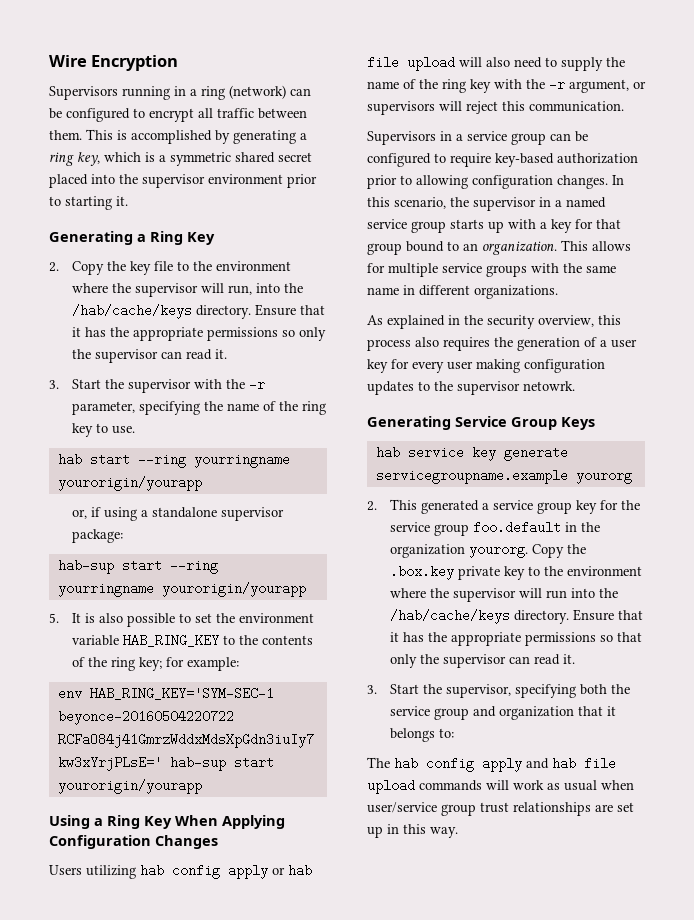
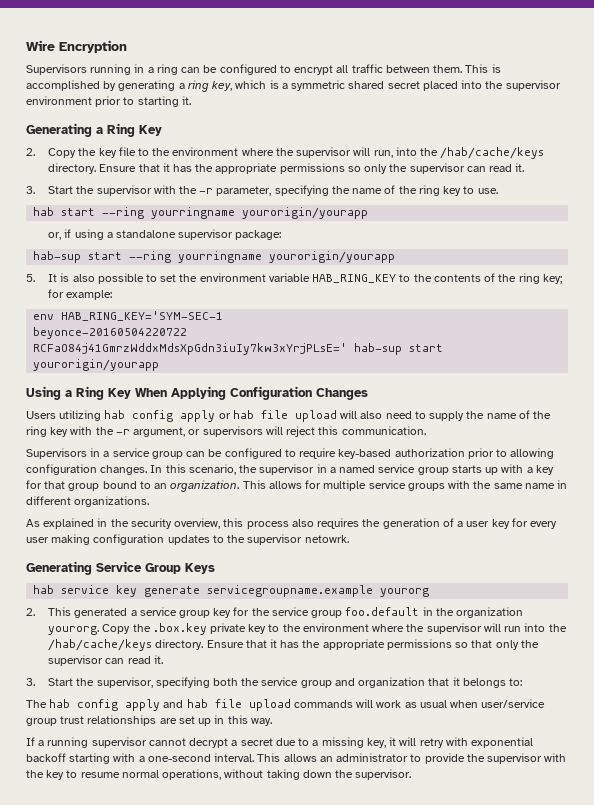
[229,85,286,99] (network) -> (178, 69) none
(458, 832) none -> [26,737,534,748] [26,753,567,764] [26,769,412,780] // If a running supervisor cannot decrypt a secret due to a missing key, it will retry with exponential backoff starting with a one-second interval. This allows an administrator to provide the supervisor with the key to resume normal operations, without taking down the supervisor.

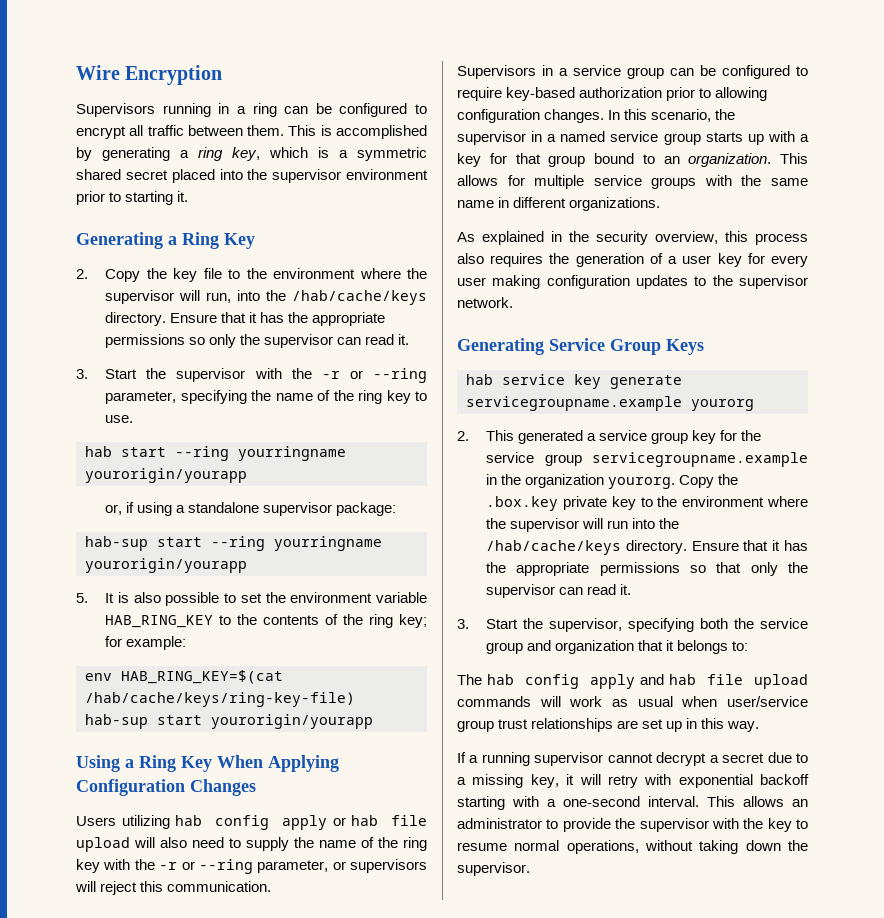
(214, 191) none -> [349,368,427,383] or --ring
[61,311,224,321] [33,327,188,339] [33,343,348,355] HAB_RING_KEY='SYM-SEC-1 // beyonce-20160504220722 // RCFaO84j41GmrzWddxMdsXpGdn3iuIy7kw3xYrjPLsE=' -> [121,670,283,684] [85,692,355,707] HAB_RING_KEY=$(cat /hab/cache/keys/ring-key-file)
[133,427,186,437] argument, -> [181,859,329,874] or --ring parameter,
[304,535,349,543] netowrk. -> [457,297,513,308] network.
[345,607,420,616] foo.default -> [592,452,808,467] servicegroupname.example

